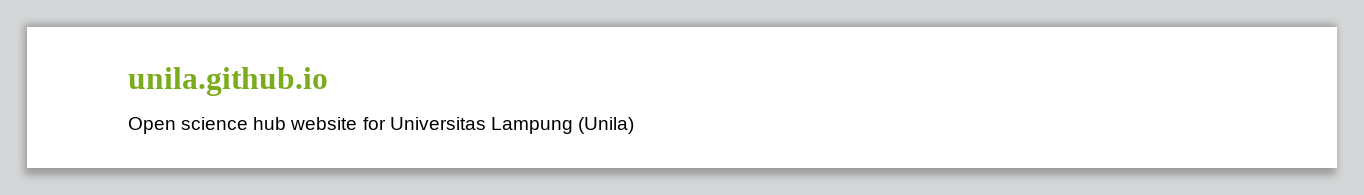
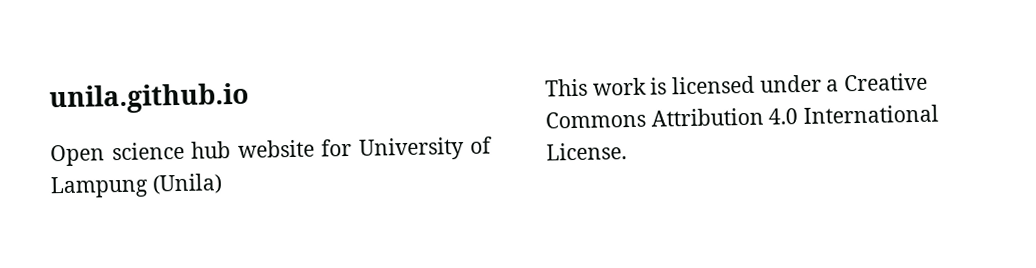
[389,117,486,130] Universitas -> [358,136,493,161] University of
(634, 125) none -> [545,72,929,97] [545,104,940,129] [546,142,627,161] // This work is licensed under a Creative Commons Attribution 4.0 International License.

